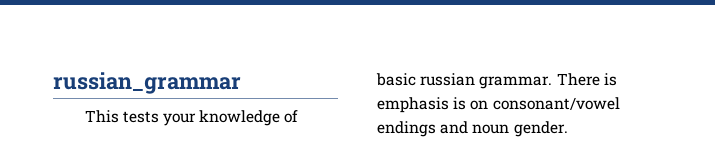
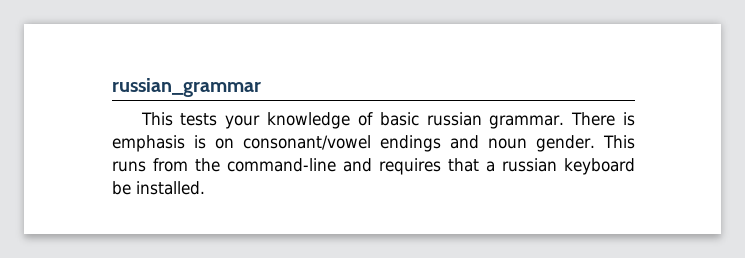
(568, 129) none -> [603,135,635,149] [112,158,635,175] [112,181,205,195] This runs from the command-line and requires that a russian keyboard be installed.

